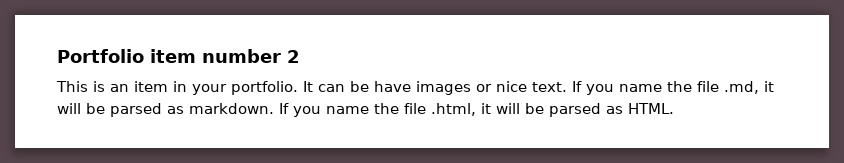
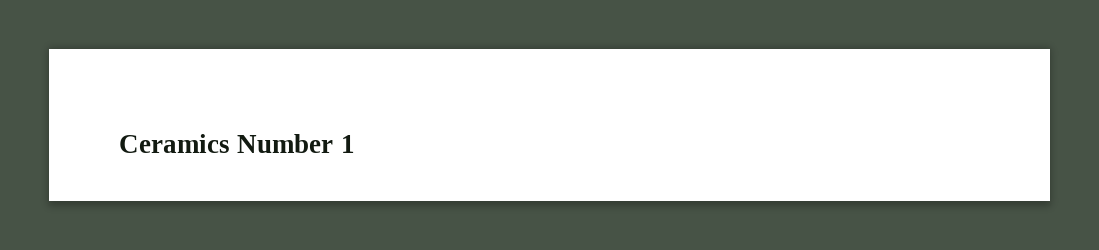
[57,49,300,63] [56,81,774,95] [57,103,674,117] Portfolio item number 2 // This is an item in your portfolio. It can be have images or nice text. If you name the file .md, it will be parsed as markdown. If you name the file .html, it will be parsed as HTML. -> [119,134,355,153] Ceramics Number 1

